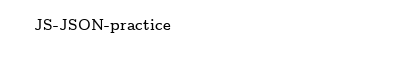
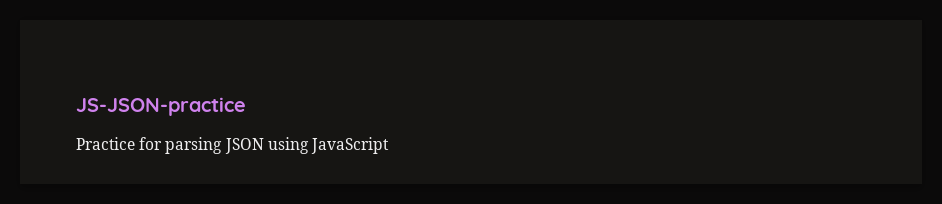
(171, 26) none -> [76,137,389,154] // Practice for parsing JSON using JavaScript

